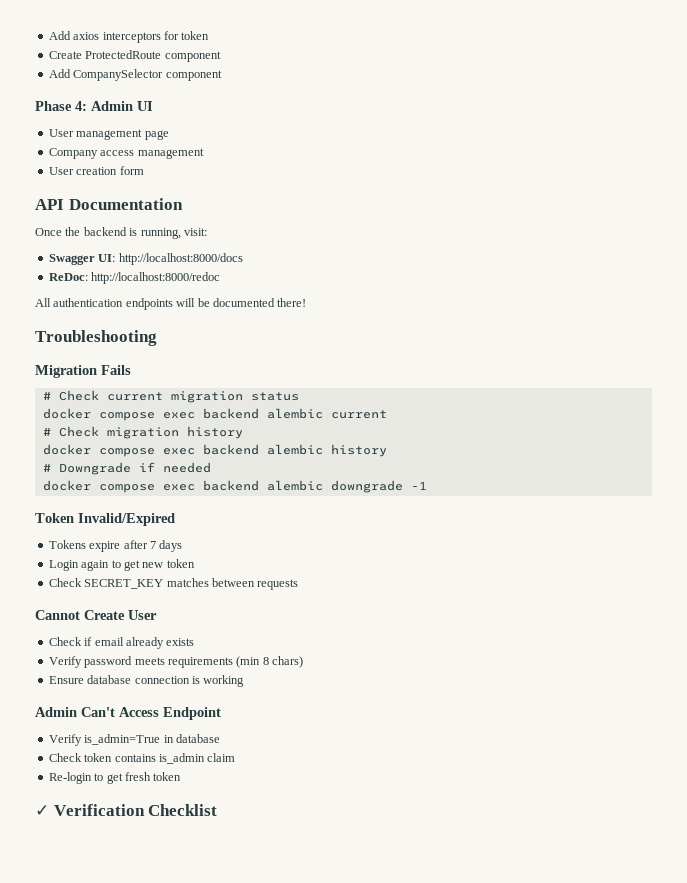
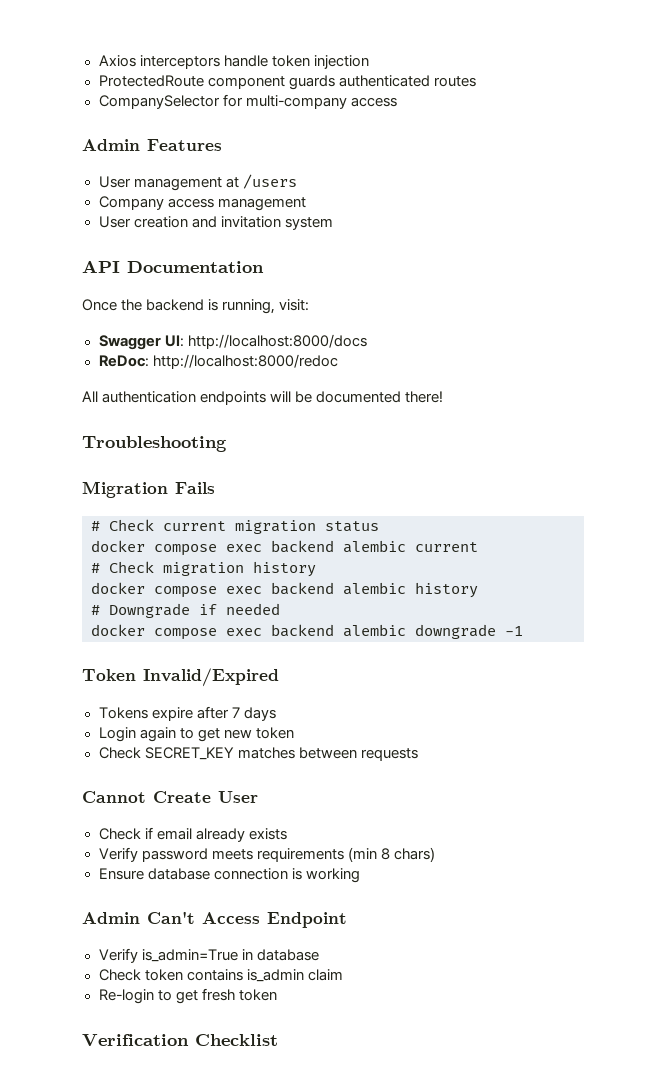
[48,31,210,43] [48,51,82,59] Add axios interceptors for token // Create -> [98,55,369,69] Axios interceptors handle token injection //
[48,69,222,81] [35,101,153,111] // Add CompanySelector component // Phase 4: Admin UI -> [288,75,476,90] [98,94,397,109] [82,139,222,151] guards authenticated routes // CompanySelector for multi-company access // Admin Features
[144,130,169,140] page -> [225,174,297,189] at /users
[119,166,144,175] form -> [191,216,333,230] and invitation system
[35,805,49,816] ✓ -> (277, 995) none

